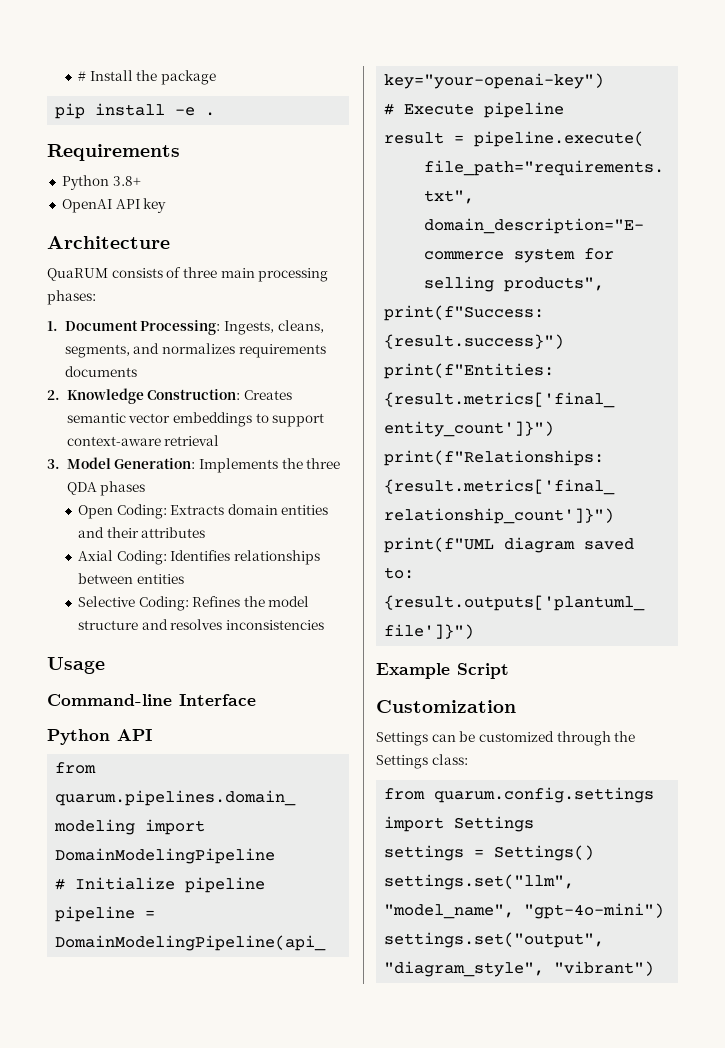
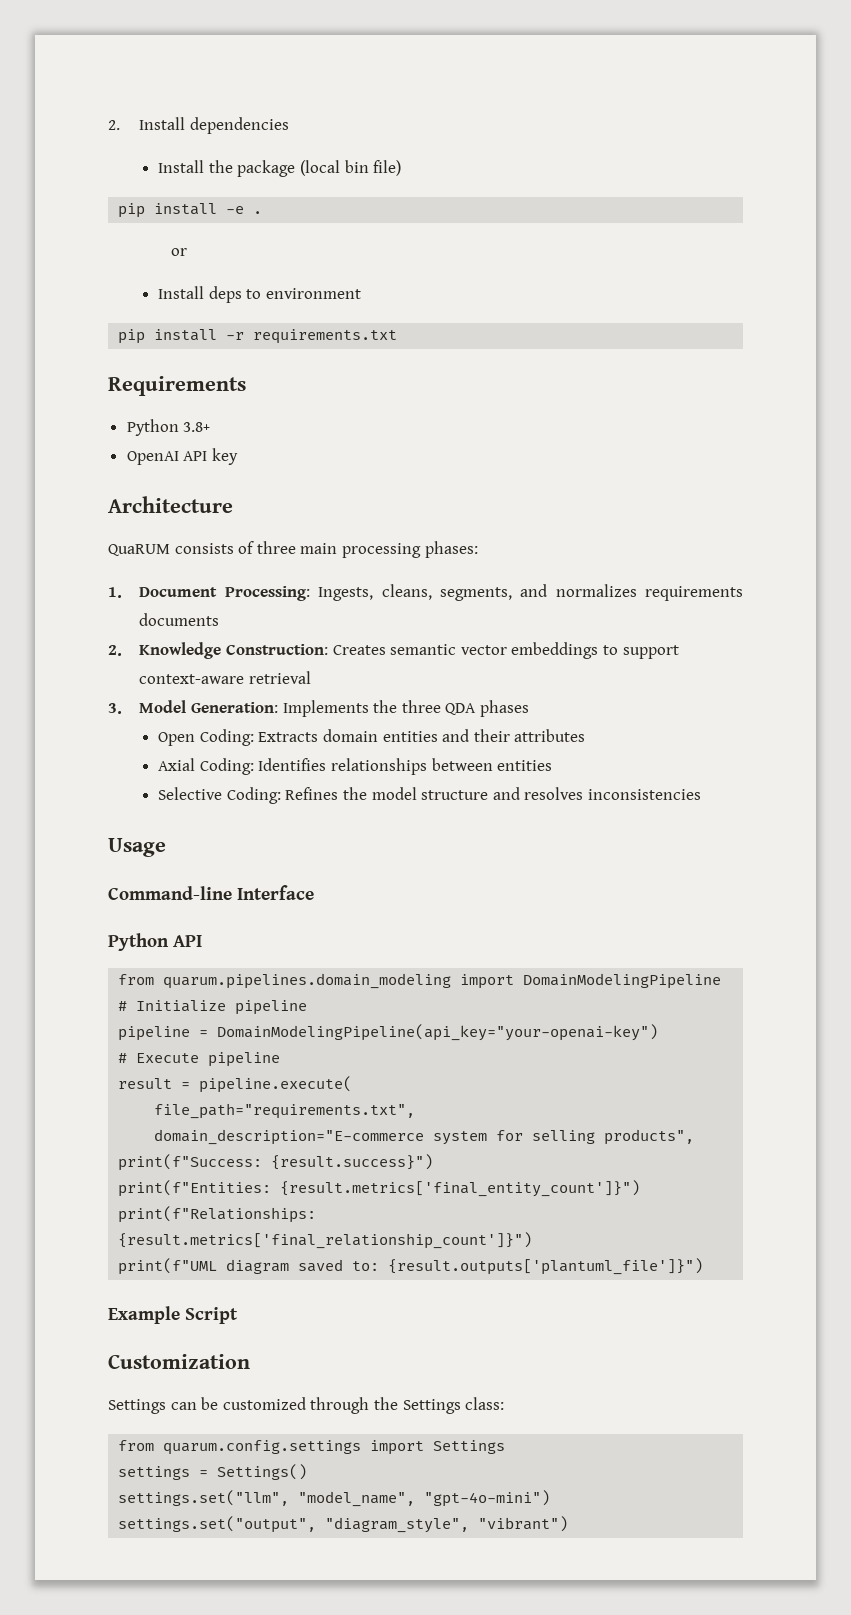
[77,71,86,81] # -> [108,117,290,134] 2. Install dependencies //
(216, 77) none -> [299,160,402,176] (local bin file)
(216, 114) none -> [170,248,187,256] [158,286,361,303] [118,329,398,344] // or // Install deps to environment // pip install -r requirements.txt

